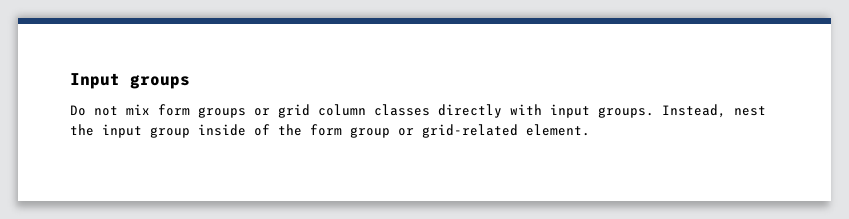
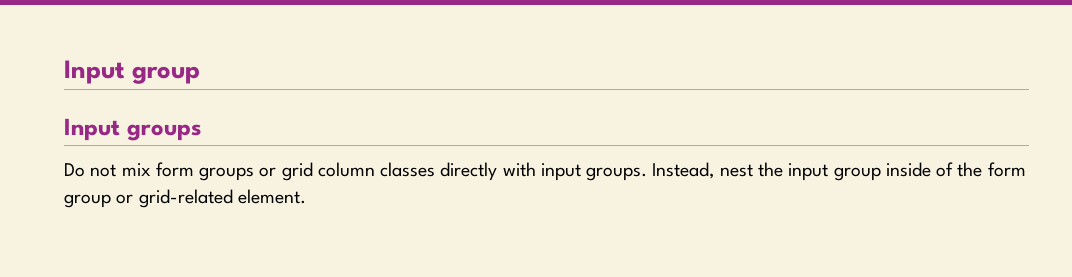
[70,73,120,89] Input -> [64,60,201,84] [64,118,120,141] Input group // Input

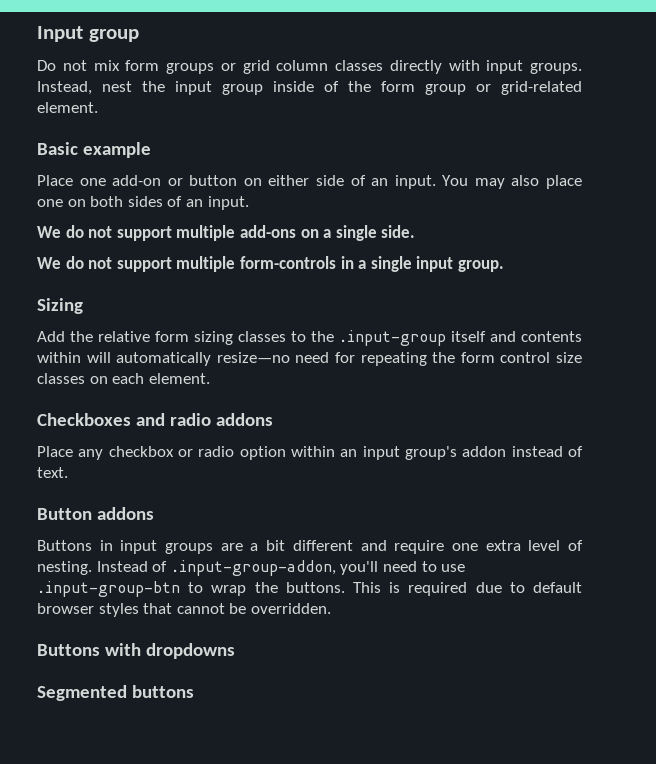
[64,118,202,141] // Input groups -> (139, 35) none
(306, 196) none -> [37,142,151,158] [37,175,582,189] [37,196,249,210] [37,225,416,241] [37,256,504,272] [37,298,83,314] [37,330,582,346] [37,352,583,366] [37,373,210,384] [37,413,273,426] [37,446,583,460] [37,467,68,478] [37,507,154,520] [37,540,583,554] [37,560,466,576] [37,581,582,597] [37,603,331,617] [37,643,235,659] [37,685,194,701] // Basic example // Place one add-on or button on either side of an input. You may also place one on both sides of an input. // We do not support multiple add-ons on a single side. // We do not support multiple form-controls in a single input group. // Sizing // Add the relative form sizing classes to the .input-group itself and contents within will automatically resize—no need for repeating the form control size classes on each element. // Checkboxes and radio addons // Place any checkbox or radio option within an input group's addon instead of text. // Button addons // Buttons in input groups are a bit different and require one extra level of nesting. Instead of .input-group-addon, you'll need to use .input-group-btn to wrap the buttons. This is required due to default browser styles that cannot be overridden. // Buttons with dropdowns // Segmented buttons

